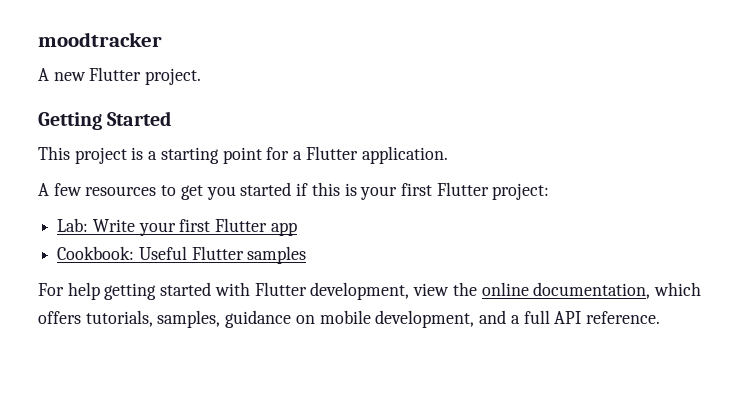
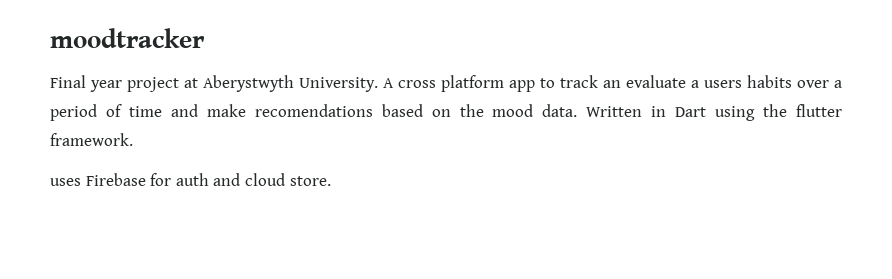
[38,67,202,85] [38,111,172,130] [38,146,448,164] [38,182,550,200] [57,218,297,236] [57,246,307,264] [38,282,701,300] [38,310,660,328] A new Flutter project. // Getting Started // This project is a starting point for a Flutter application. // A few resources to get you started if this is your first Flutter project: // Lab: Write your first Flutter app // Cookbook: Useful Flutter samples // For help getting started with Flutter development, view the online documentation, which offers tutorials, samples, guidance on mobile development, and a full API reference. -> [50,75,842,92] [50,104,842,121] [50,133,133,146] [50,173,331,186] Final year project at Aberystwyth University. A cross platform app to track an evaluate a users habits over a period of time and make recomendations based on the mood data. Written in Dart using the flutter framework. // uses Firebase for auth and cloud store.

